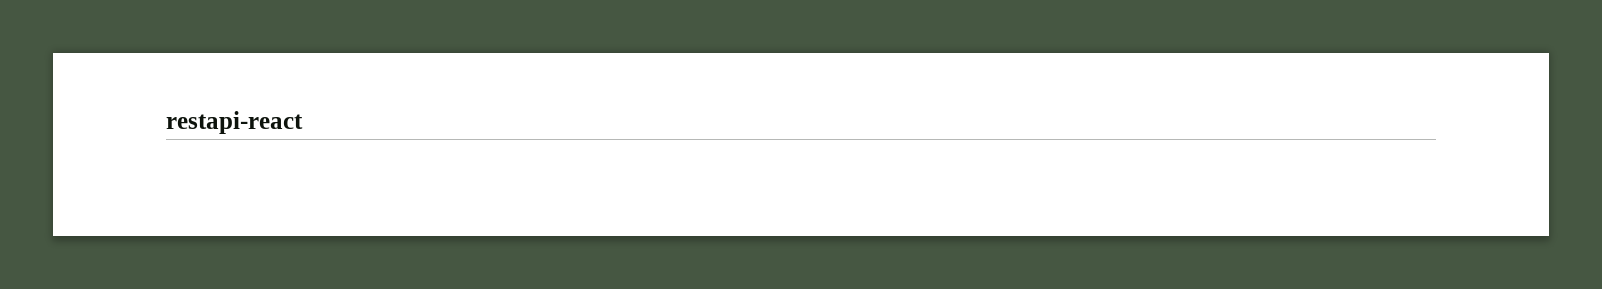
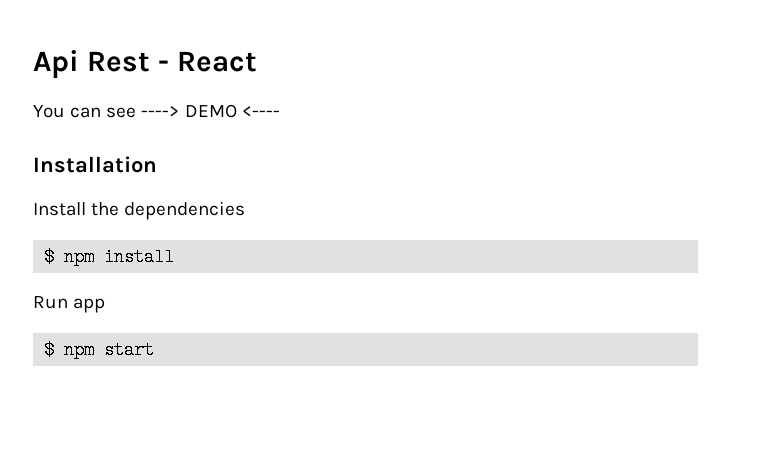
[166,111,303,134] restapi-react -> [33,50,257,78] [33,104,280,118] [33,156,157,173] [33,201,246,220] [44,248,175,266] [33,296,106,313] [44,341,155,359] Api Rest - React // You can see ----> DEMO <---- // Installation // Install the dependencies // $ npm install // Run app // $ npm start

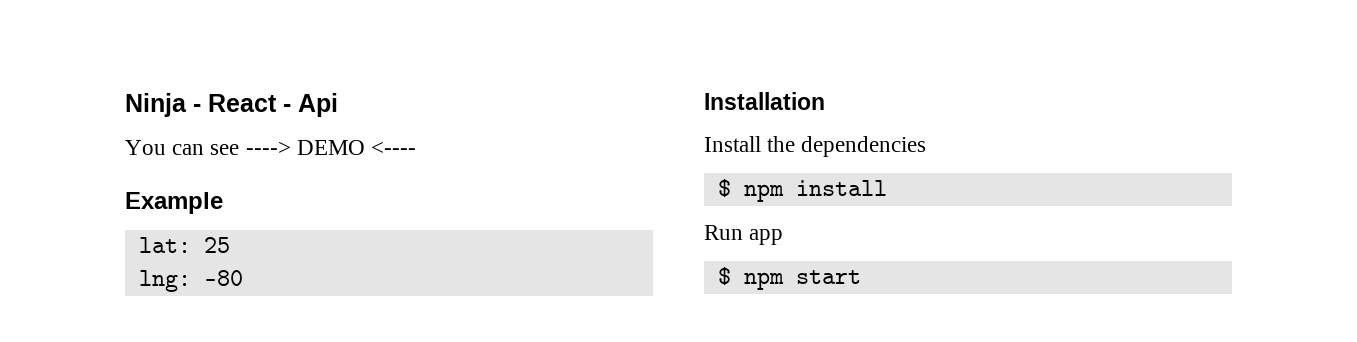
[33,50,150,78] Api Rest -> [125,93,187,117] Ninja
(257, 61) none -> [283,93,338,117] - Api
(280, 111) none -> [125,192,223,214] [138,237,230,253] [138,270,243,292] // Example // lat: 25 // lng: -80

